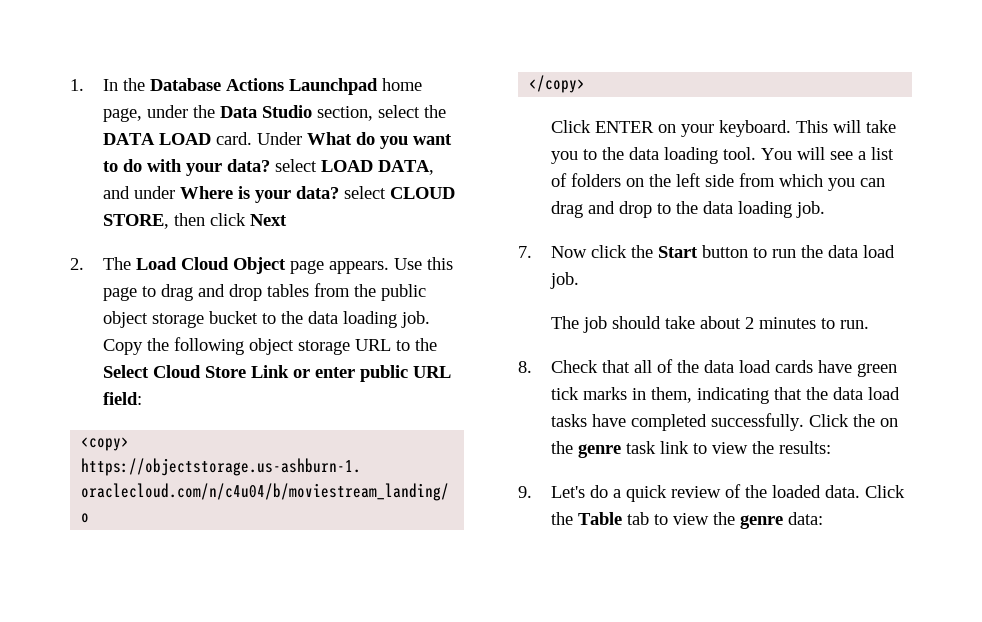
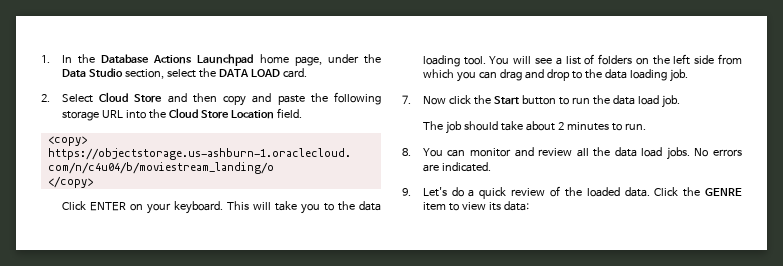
[256,132,452,149] [102,159,434,176] [102,186,455,203] [102,213,287,229] [70,257,453,274] [102,283,426,301] [102,311,430,328] [102,337,437,355] [102,365,451,382] [102,392,142,405] Under What do you want to do with your data? select LOAD DATA, and under Where is your data? select CLOUD STORE, then click Next // 2. The Load Cloud Object page appears. Use this page to drag and drop tables from the public object storage bucket to the data loading job. Copy the following object storage URL to the Select Cloud Store Link or enter public URL field: -> [41,92,382,106] [61,108,302,121] // 2. Select Cloud Store and then copy and paste the following storage URL into the Cloud Store Location field.
[550,359,897,377] [550,387,900,404] [550,413,898,431] [550,441,831,458] Check that all of the data load cards have green tick marks in them, indicating that the data load tasks have completed successfully. Click the on the genre task link to view the results: -> [422,147,742,160] [422,162,491,172] You can monitor and review all the data load jobs. No errors are indicated.
[577,512,783,529] Table tab to view the genre -> [705,188,743,196] [422,202,501,211] GENRE item to view its

